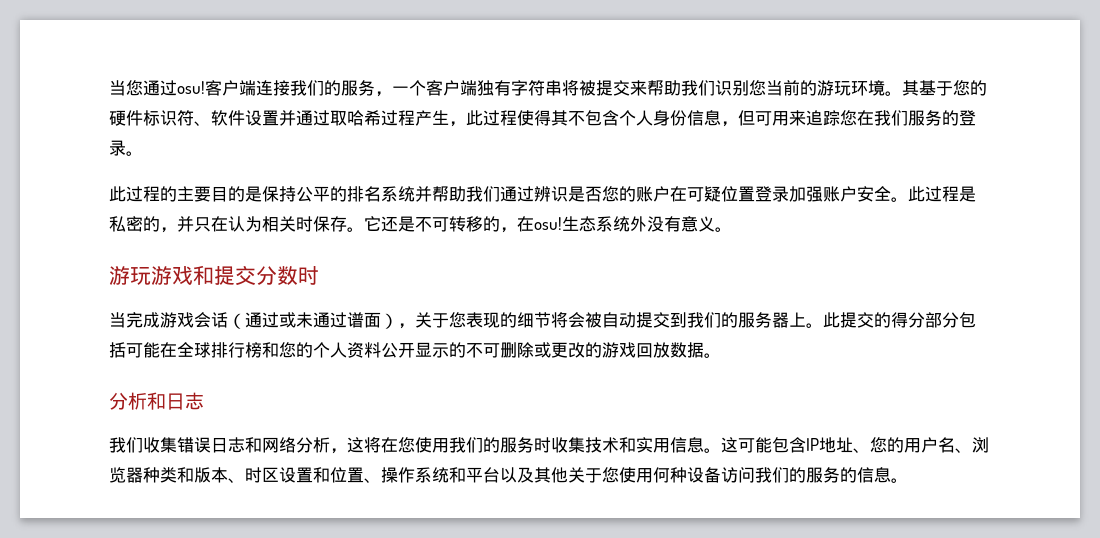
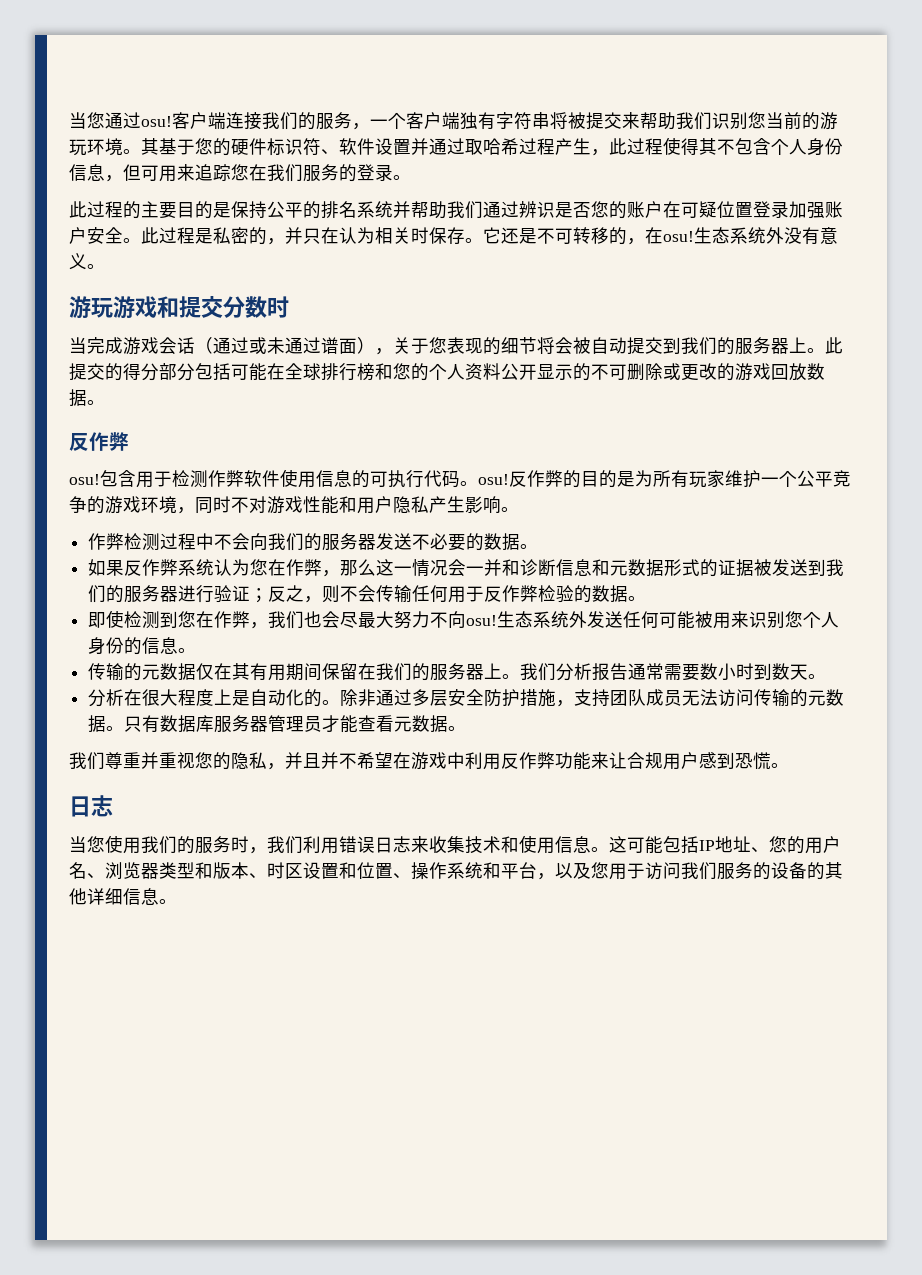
[109,392,204,410] [109,437,398,454] 分析和日志 // 我们收集错误日志和网络分析，这将在 -> [69,432,129,451] [69,469,851,488] [69,496,519,514] [88,533,539,551] [88,559,845,577] [88,585,647,603] [88,610,840,629] [88,637,197,655] [88,663,827,681] [88,689,845,707] [88,715,467,733] [69,752,789,770] [69,795,113,817] [69,836,87,853] 反作弊 // osu!包含用于检测作弊软件使用信息的可执行代码。osu!反作弊的目的是为所有玩家维护一个公平竞争的游戏环境，同时不对游戏性能和用户隐私产生影响。 // 作弊检测过程中不会向我们的服务器发送不必要的数据。 // 如果反作弊系统认为您在作弊，那么这一情况会一并和诊断信息和元数据形式的证据被发送到我们的服务器进行验证；反之，则不会传输任何用于反作弊检验的数据。 // 即使检测到您在作弊，我们也会尽最大努力不向osu!生态系统外发送任何可能被用来识别您个人身份的信息。 // 传输的元数据仅在其有用期间保留在我们的服务器上。我们分析报告通常需要数小时到数天。 // 分析在很大程度上是自动化的。除非通过多层安全防护措施，支持团队成员无法访问传输的元数据。只有数据库服务器管理员才能查看元数据。 // 我们尊重并重视您的隐私，并且并不希望在游戏中利用反作弊功能来让合规用户感到恐慌。 // 日志 // 当
(551, 445) none -> [249,836,429,854] ，我们利用错误日志来
[636,437,653,453] 实 -> [519,835,537,853] 使
[789,437,806,453] 含 -> [681,836,699,853] 括
[143,467,177,483] 种类 -> [159,862,195,879] 类型
[500,467,857,483] 以及其他关于您使用何种设备访问我们的服务的 -> [537,862,843,880] [69,888,123,905] ，以及您用于访问我们服务的设备的其他详细

